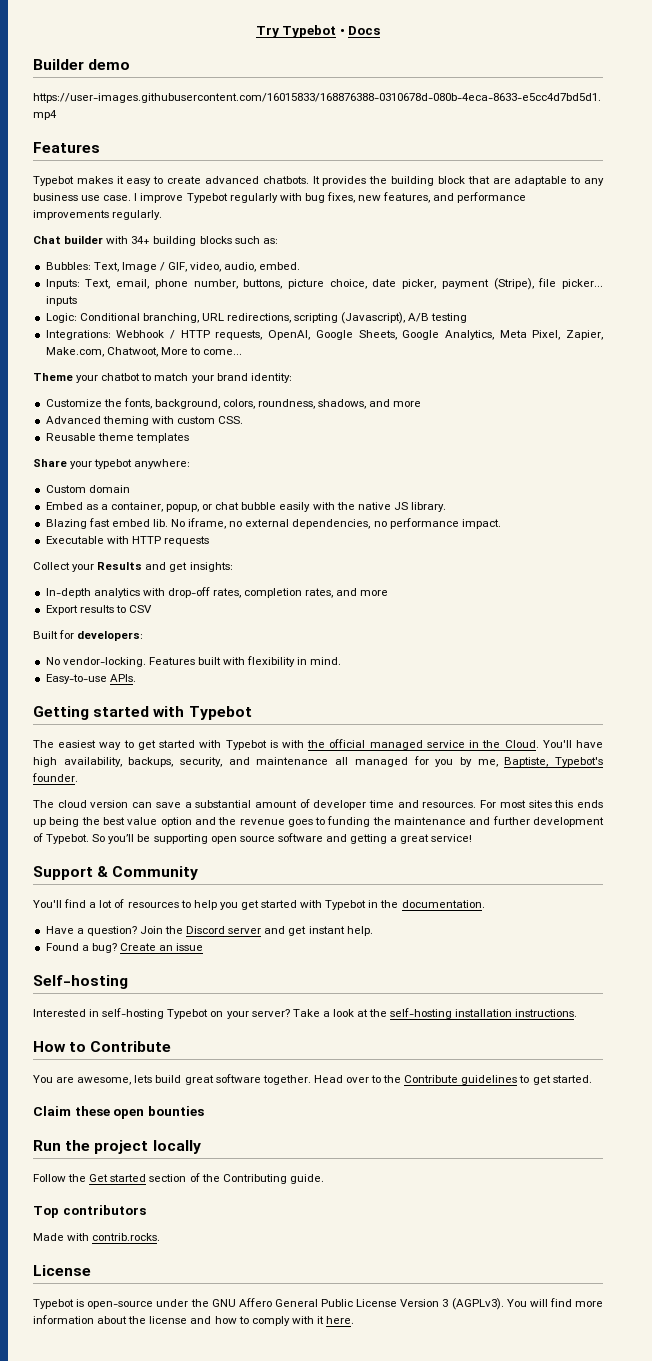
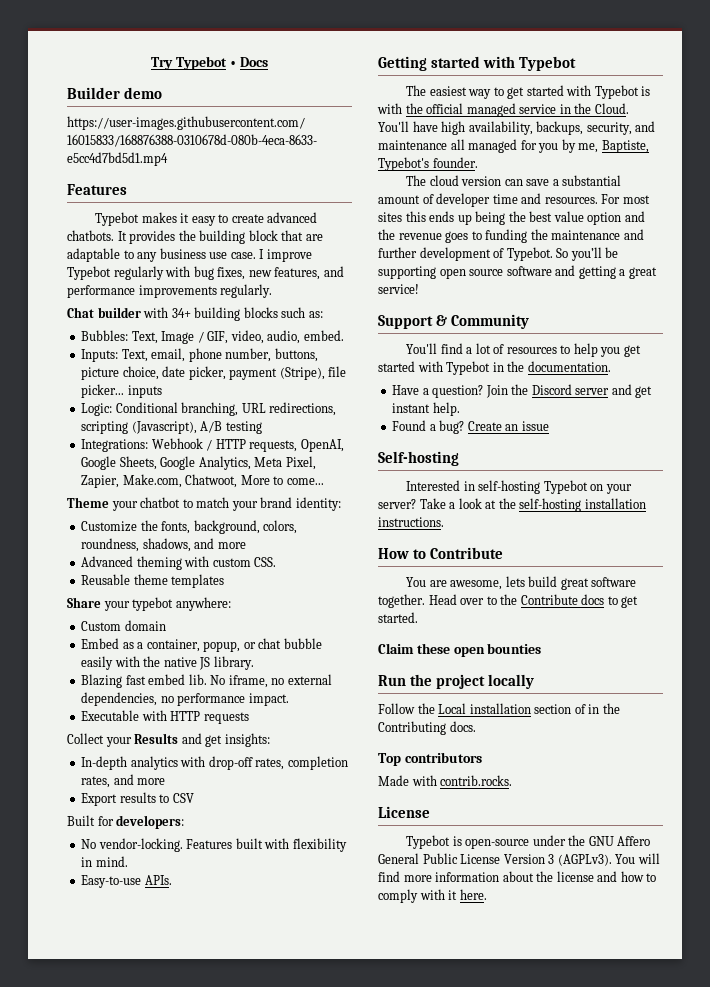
[461,1075,518,1085] guidelines -> [581,594,605,605] docs
[89,1174,147,1182] Get started -> [438,703,531,714] Local installation
(200, 1177) none -> [588,704,600,714] in
[289,1174,324,1184] guide. -> [449,721,476,732] docs.

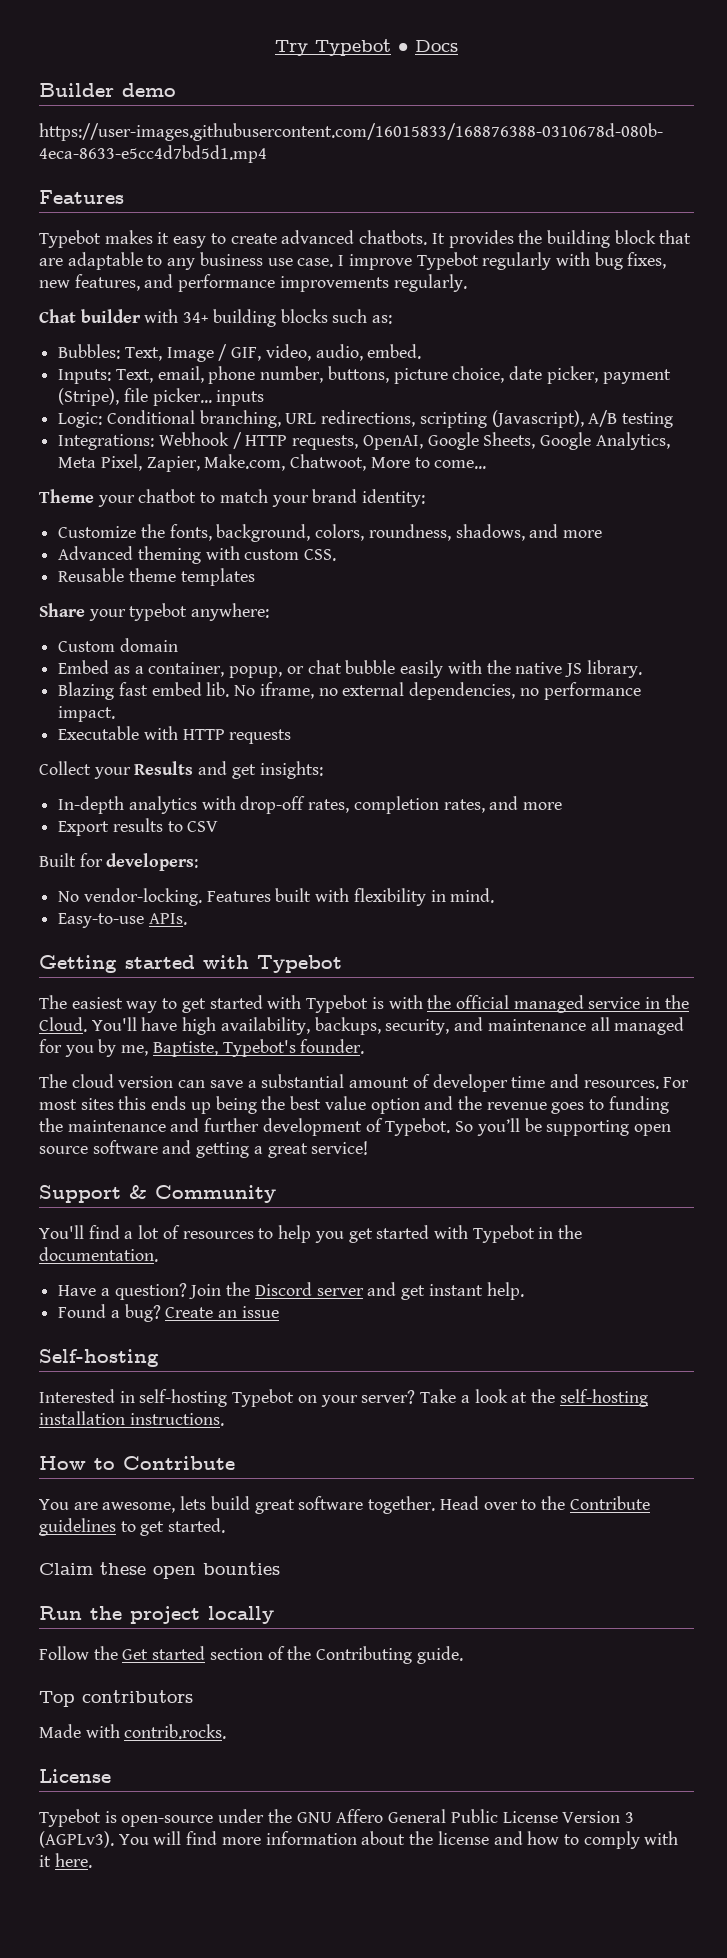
[581,594,605,605] docs -> [39,1518,116,1536] guidelines
[438,703,531,714] Local installation -> [122,1646,206,1660] Get started
[588,704,600,714] in -> (285, 1653) none
[449,721,476,732] docs. -> [416,1646,463,1664] guide.

